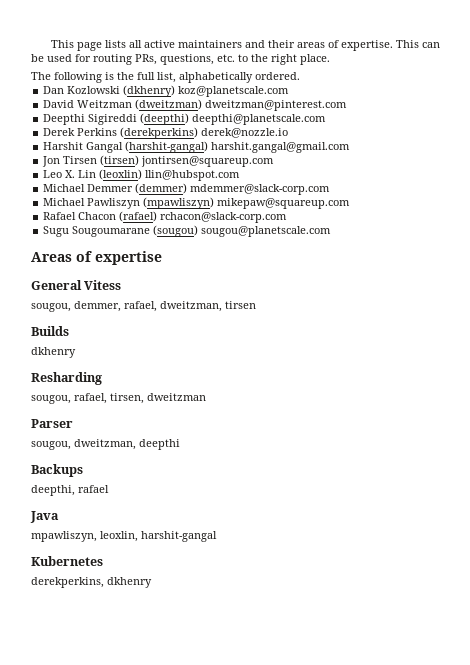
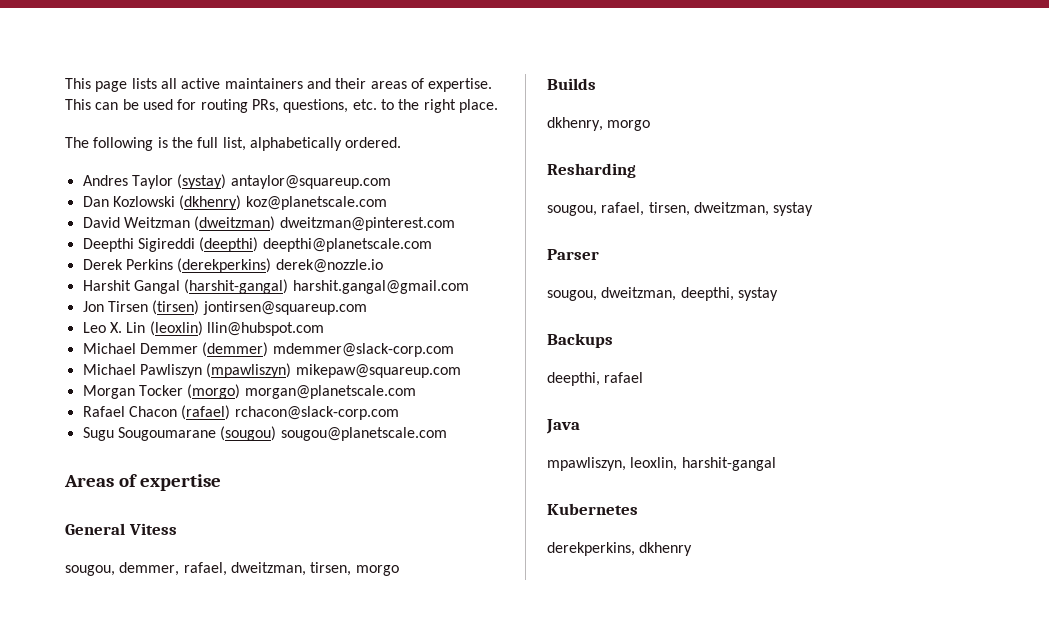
(300, 76) none -> [82,174,391,189] // Andres Taylor (systay) antaylor@squareup.com
(351, 203) none -> [82,384,416,399] // Morgan Tocker (morgo) morgan@planetscale.com
[225,301,256,309] tirsen -> [310,562,399,576] tirsen, morgo
[31,347,76,358] dkhenry -> [547,117,651,131] dkhenry, morgo
[147,393,206,401] dweitzman -> [693,202,814,216] dweitzman, systay
[139,439,180,450] deepthi -> [680,287,778,301] deepthi, systay

